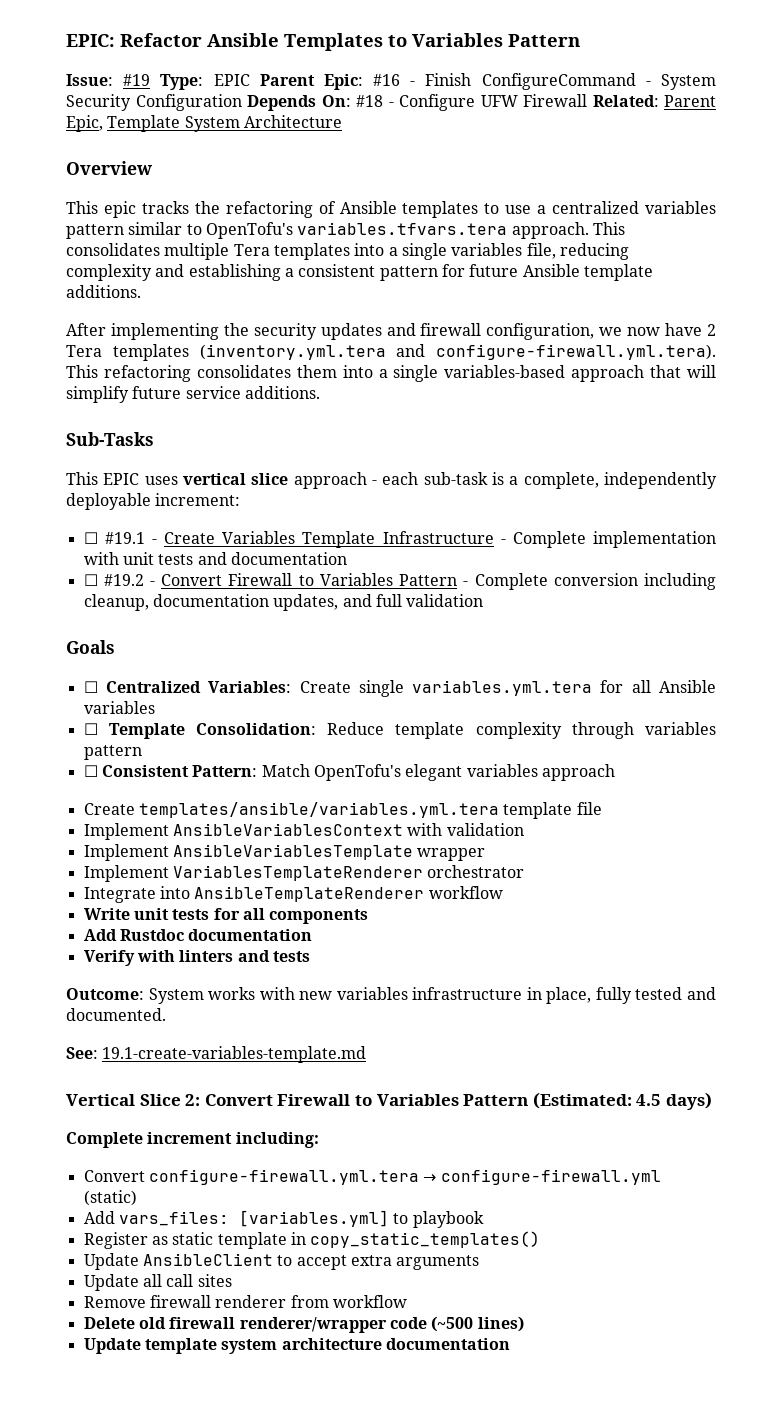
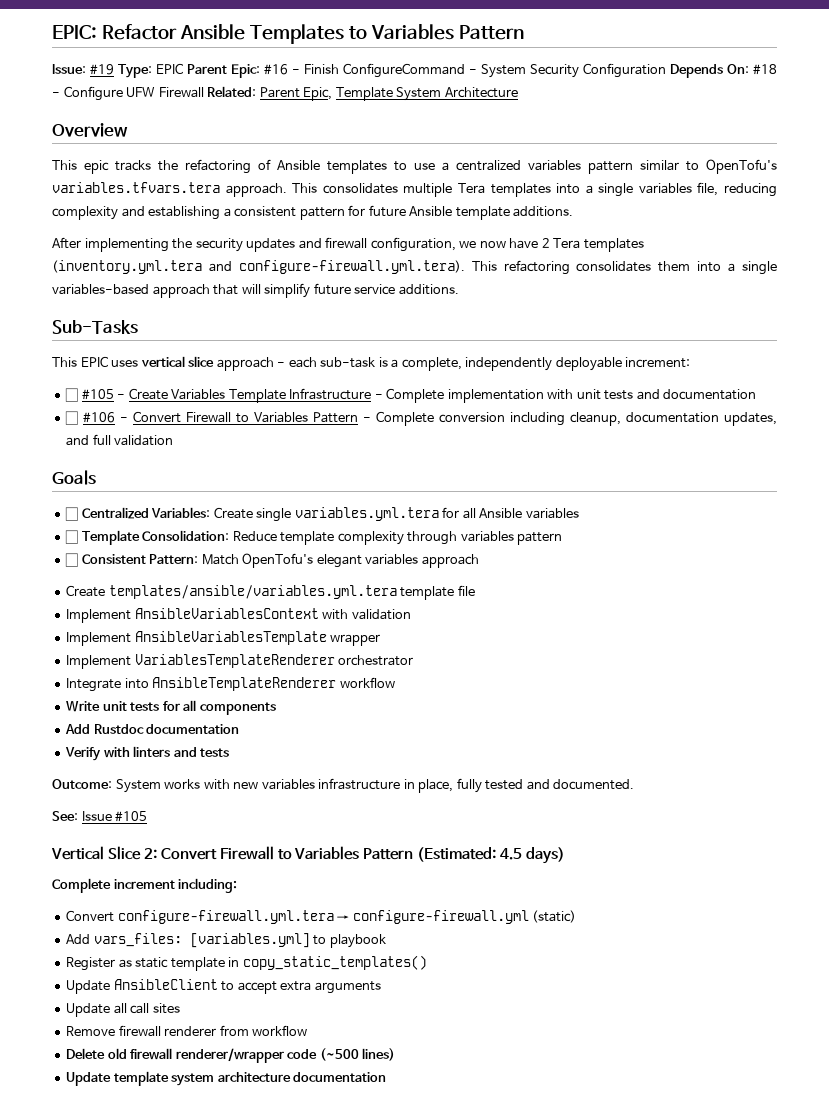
[104,532,145,544] #19.1 -> [81,389,114,400] #105
[103,574,144,586] #19.2 -> [83,412,116,423] #106
[102,1046,367,1063] 19.1-create-variables-template.md -> [81,811,148,822] Issue #105

